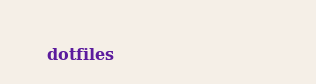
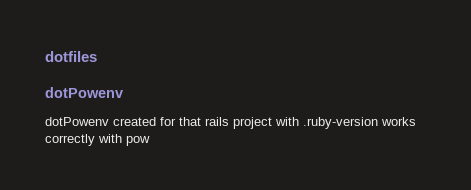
(114, 54) none -> [45,87,123,98] [45,117,416,129] [45,134,150,146] // dotPowenv // dotPowenv created for that rails project with .ruby-version works correctly with pow

